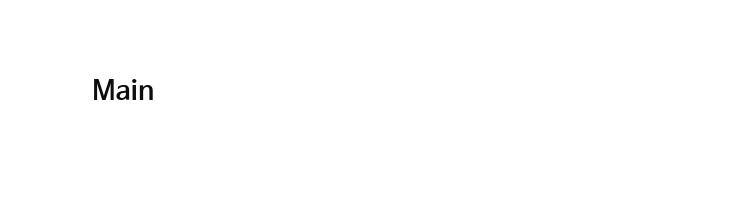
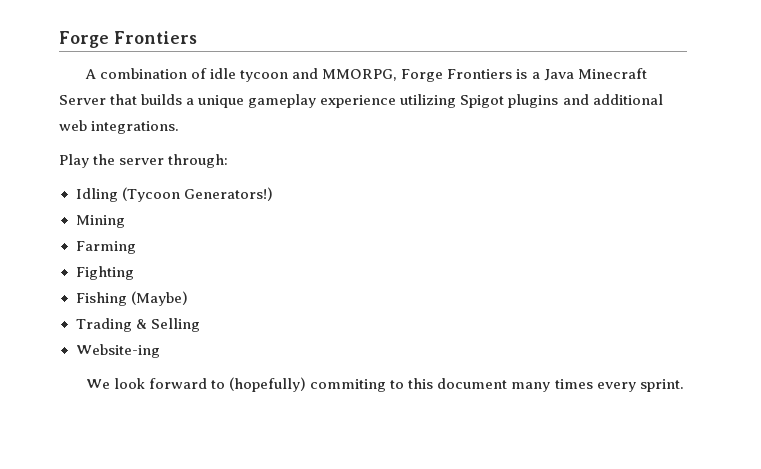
[92,79,154,100] Main -> [59,31,197,48] [85,68,647,82] [59,94,663,108] [59,120,180,134] [59,154,229,168] [75,187,273,202] [75,215,125,228] [75,241,136,254] [75,266,134,280] [75,291,188,306] [75,318,200,332] [75,344,160,358] [86,377,684,392] Forge Frontiers // A combination of idle tycoon and MMORPG, Forge Frontiers is a Java Minecraft Server that builds a unique gameplay experience utilizing Spigot plugins and additional web integrations. // Play the server through: // Idling (Tycoon Generators!) // Mining // Farming // Fighting // Fishing (Maybe) // Trading & Selling // Website-ing // We look forward to (hopefully) commiting to this document many times every sprint.

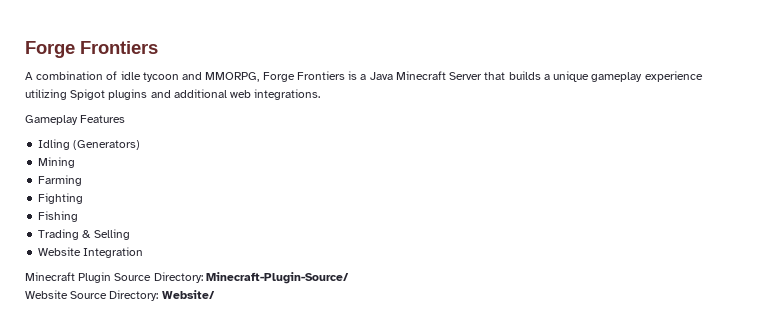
[59,154,229,168] Play the server through: -> [25,115,126,125] Gameplay Features
[121,187,273,202] (Tycoon Generators!) -> [73,140,141,150] (Generators)
[130,291,188,306] (Maybe) -> (79, 216) none
[75,344,160,358] [86,377,684,392] Website-ing // We look forward to (hopefully) commiting to this document many times every sprint. -> [38,247,144,258] [25,272,349,284] [25,290,215,301] Website Integration // Minecraft Plugin Source Directory: Minecraft-Plugin-Source/ // Website Source Directory: Website/

